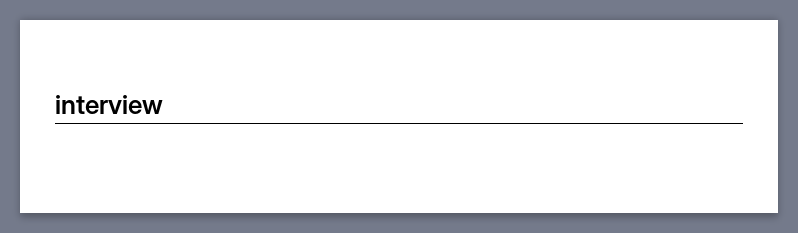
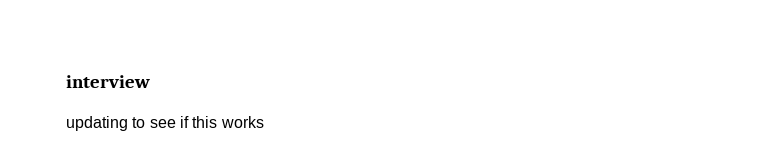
(163, 104) none -> [66,116,264,131] // updating to see if this works

